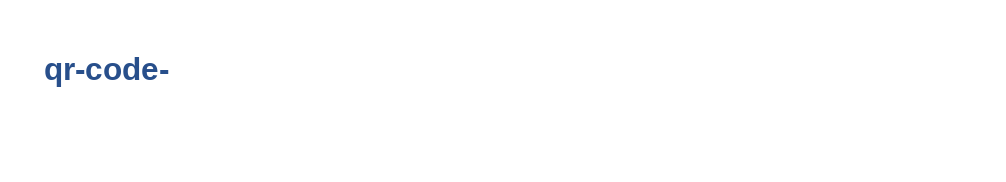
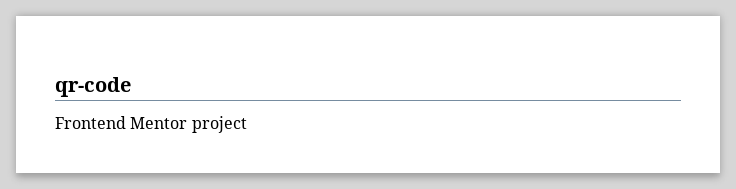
[44,57,169,87] qr-code- -> [55,77,131,97] [55,116,247,133] qr-code // Frontend Mentor project

